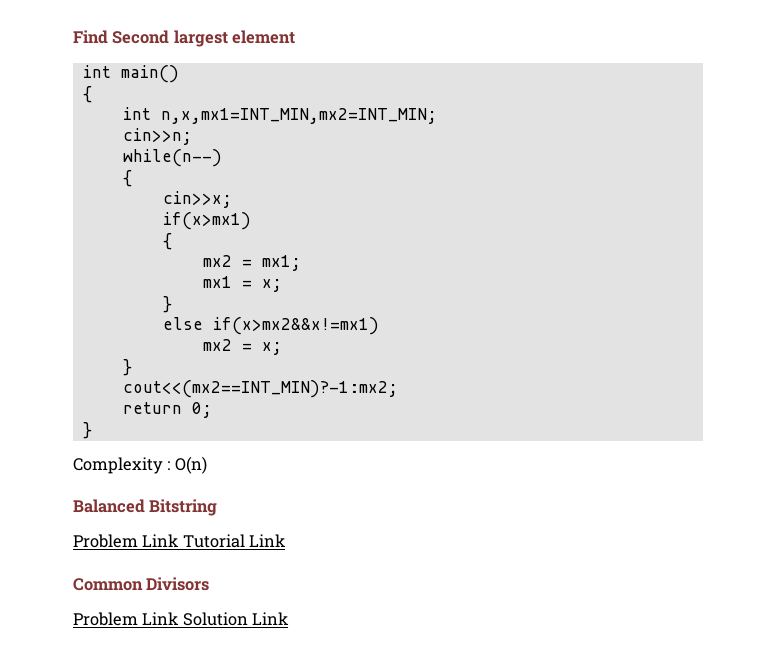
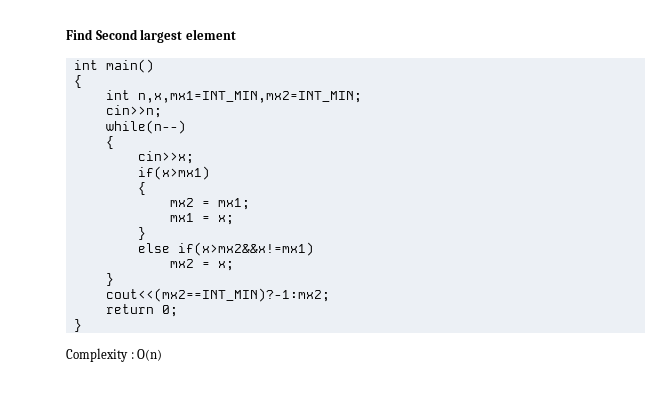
[73,499,218,516] [73,534,287,548] [73,577,210,591] [73,612,290,626] // Balanced Bitstring // Problem Link Tutorial Link // Common Divisors // Problem Link Solution Link -> (163, 355) none

